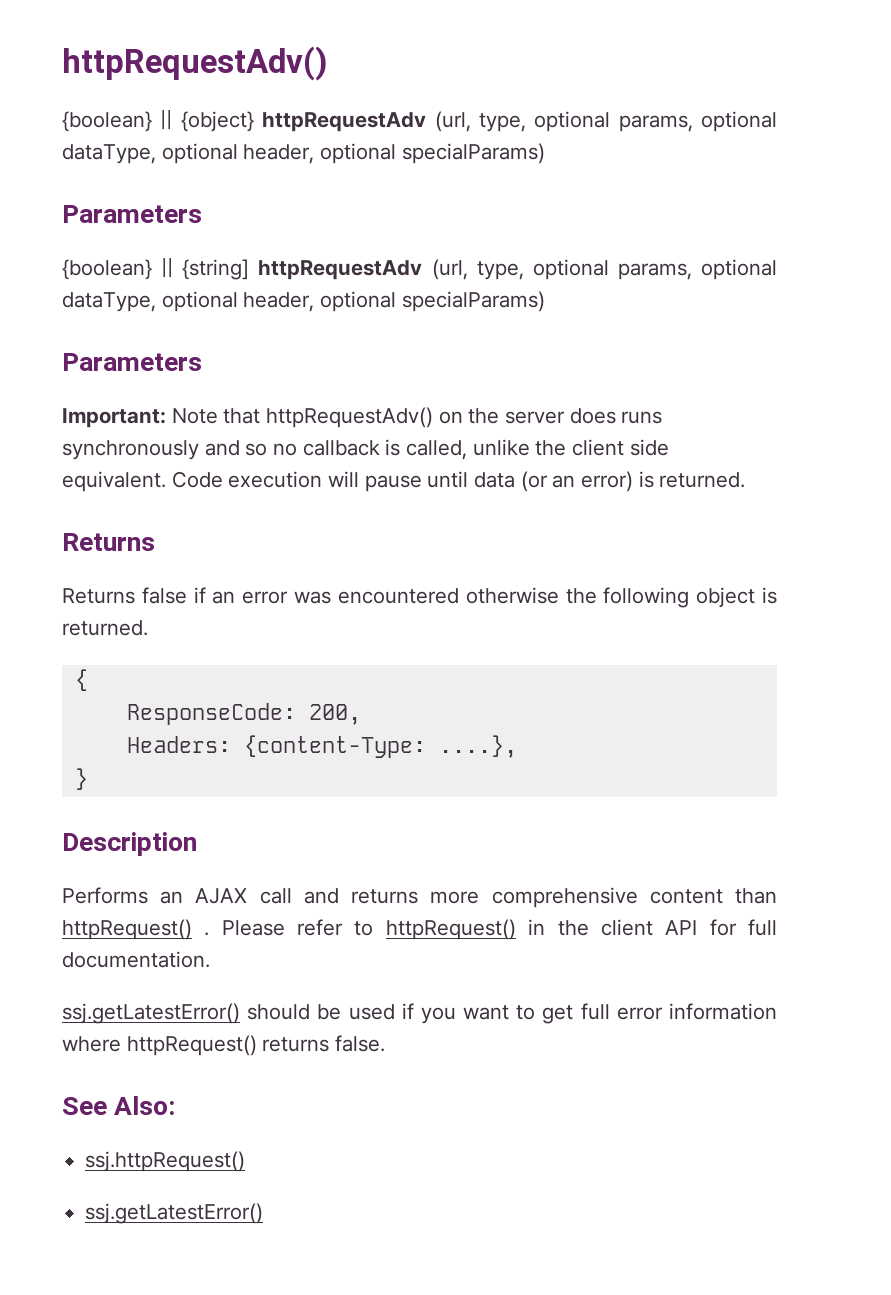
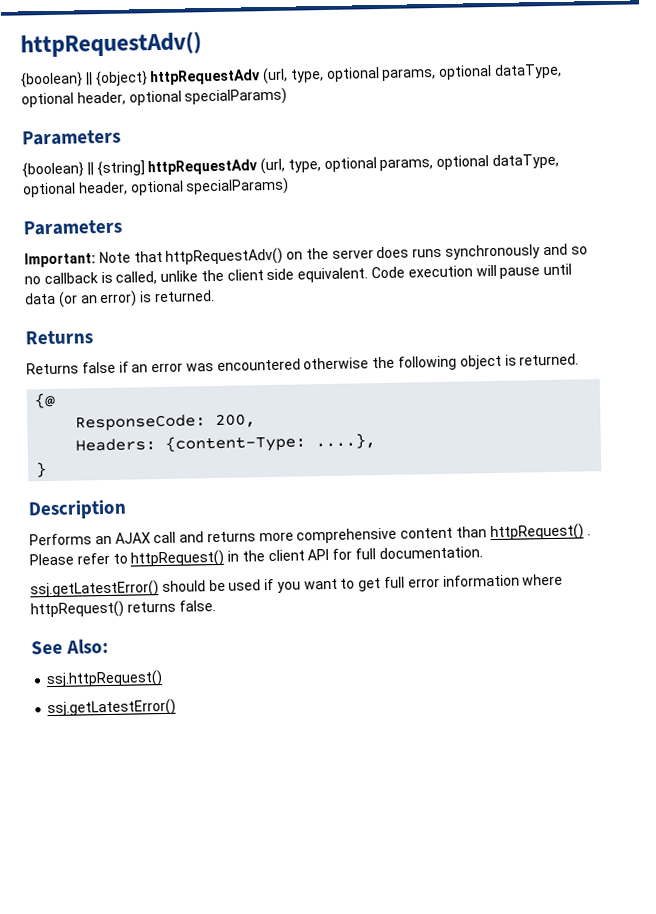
[74,669,88,691] { -> [34,392,57,409] {@

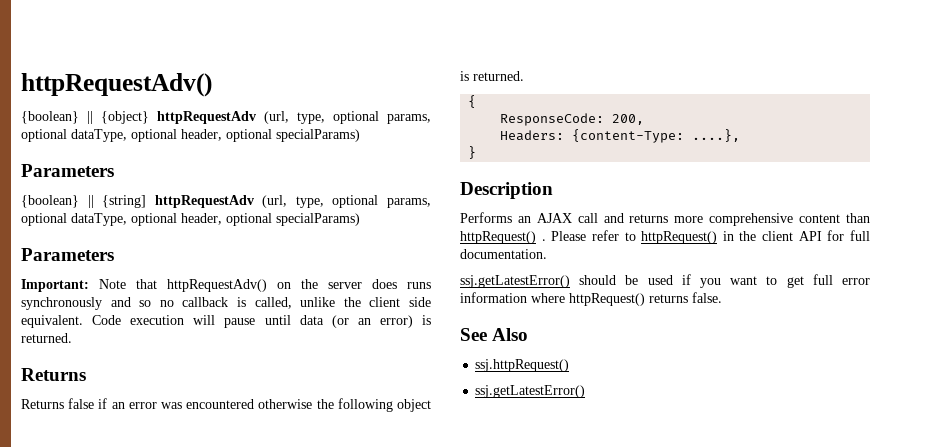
[34,392,57,409] {@ -> [468,95,477,108] {
[66,638,110,654] Also: -> [492,328,529,341] Also

